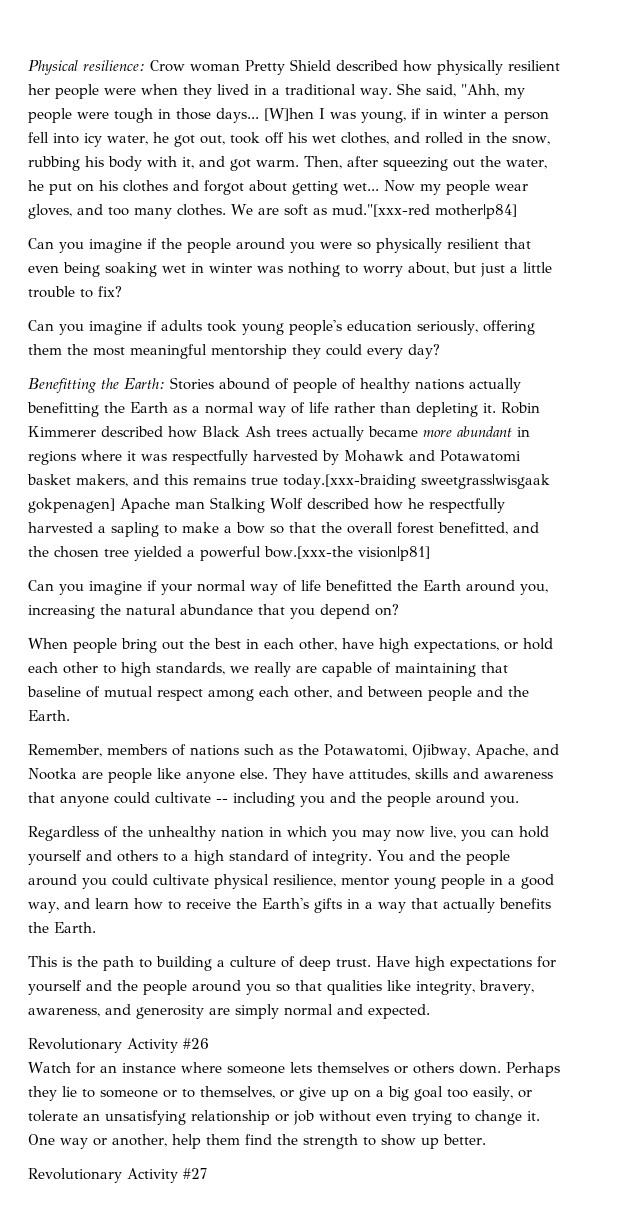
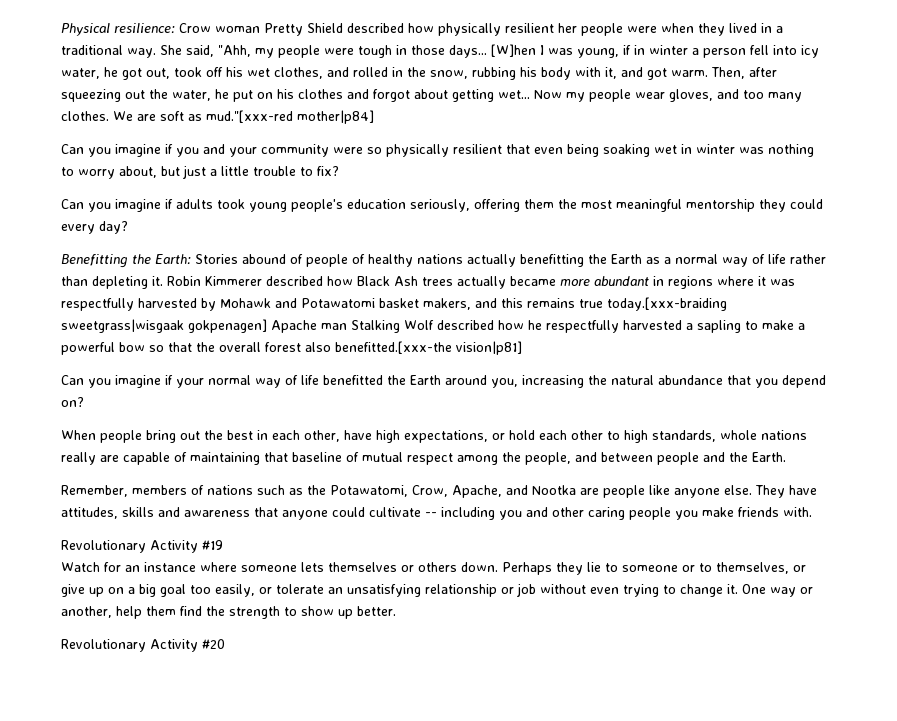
[161,238,315,253] the people around you -> [176,144,329,157] you and your community
(232, 529) none -> [61,342,115,355] powerful
[438,522,539,535] [28,546,353,561] benefitted, and the chosen tree yielded a powerful bow.[xxx-the -> [305,341,452,354] also benefitted.[xxx-the
[230,666,249,673] we -> [720,430,807,440] whole nations
[259,686,332,699] each other, -> [502,452,571,465] the people,
[412,744,470,759] Ojibway, -> [412,485,448,497] Crow,
[361,792,519,807] [28,826,549,841] [28,850,510,865] [28,874,554,889] [28,898,551,913] [28,922,96,933] [28,956,556,971] [28,980,534,995] [28,1004,430,1019] [28,1038,209,1053] the people around you. // Regardless of the unhealthy nation in which you may now live, you can hold yourself and others to a high standard of integrity. You and the people around you could cultivate physical resilience, mentor young people in a good way, and learn how to receive the Earth's gifts in a way that actually benefits the Earth. // This is the path to building a culture of deep trust. Have high expectations for yourself and the people around you so that qualities like integrity, bravery, awareness, and generosity are simply normal and expected. // Revolutionary Activity #26 -> [552,507,812,520] [61,540,223,553] other caring people you make friends with. // Revolutionary Activity #19
[183,1168,207,1179] #27 -> [202,639,225,649] #20

